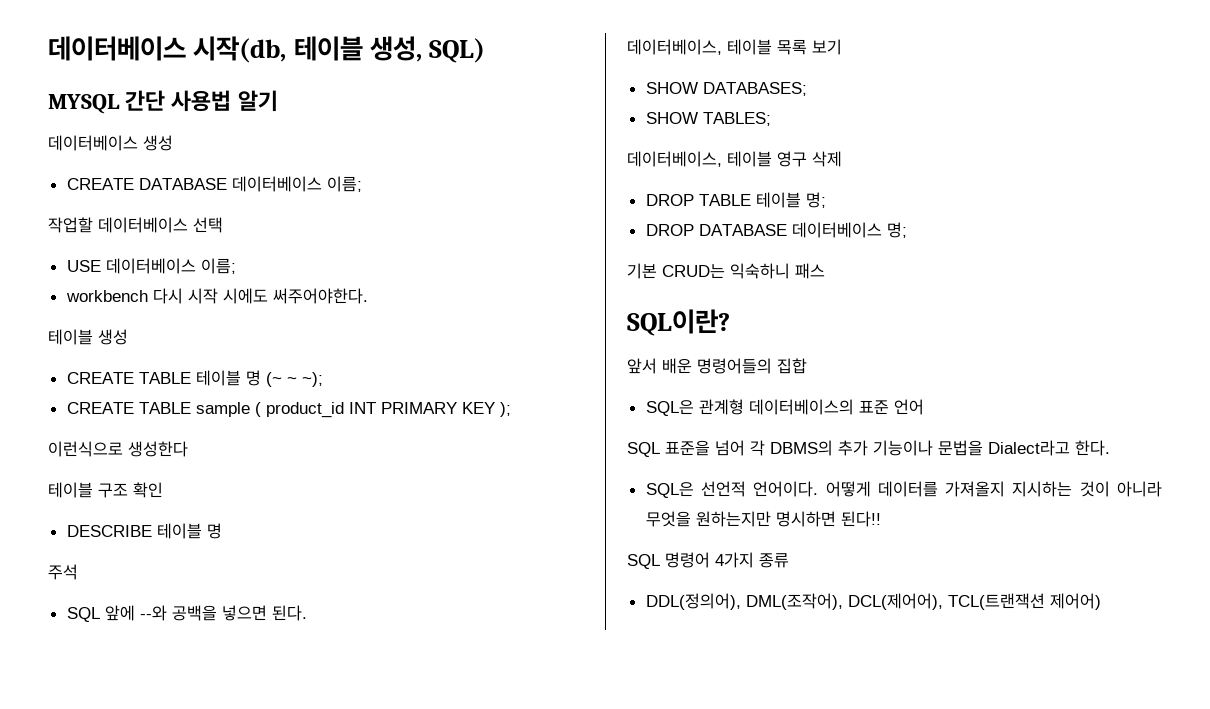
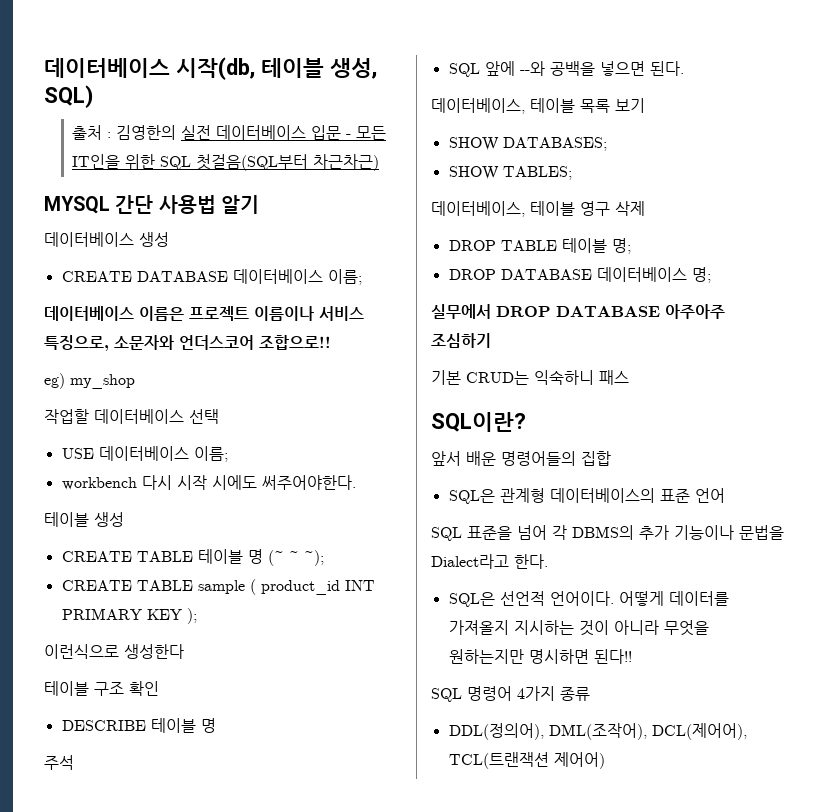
(486, 50) none -> [72,125,387,140] [72,154,380,171] // 출처 : 김영한의 실전 데이터베이스 입문 - 모든 IT인을 위한 SQL 첫걸음(SQL부터 차근차근)
(362, 184) none -> [44,306,364,321] [44,335,331,351] [44,373,135,389] // 데이터베이스 이름은 프로젝트 이름이나 서비스 특징으로, 소문자와 언더스코어 조합으로!! // eg) my_shop
(907, 230) none -> [431,304,725,319] [431,333,491,348] // 실무에서 DROP DATABASE 아주아주 조심하기

